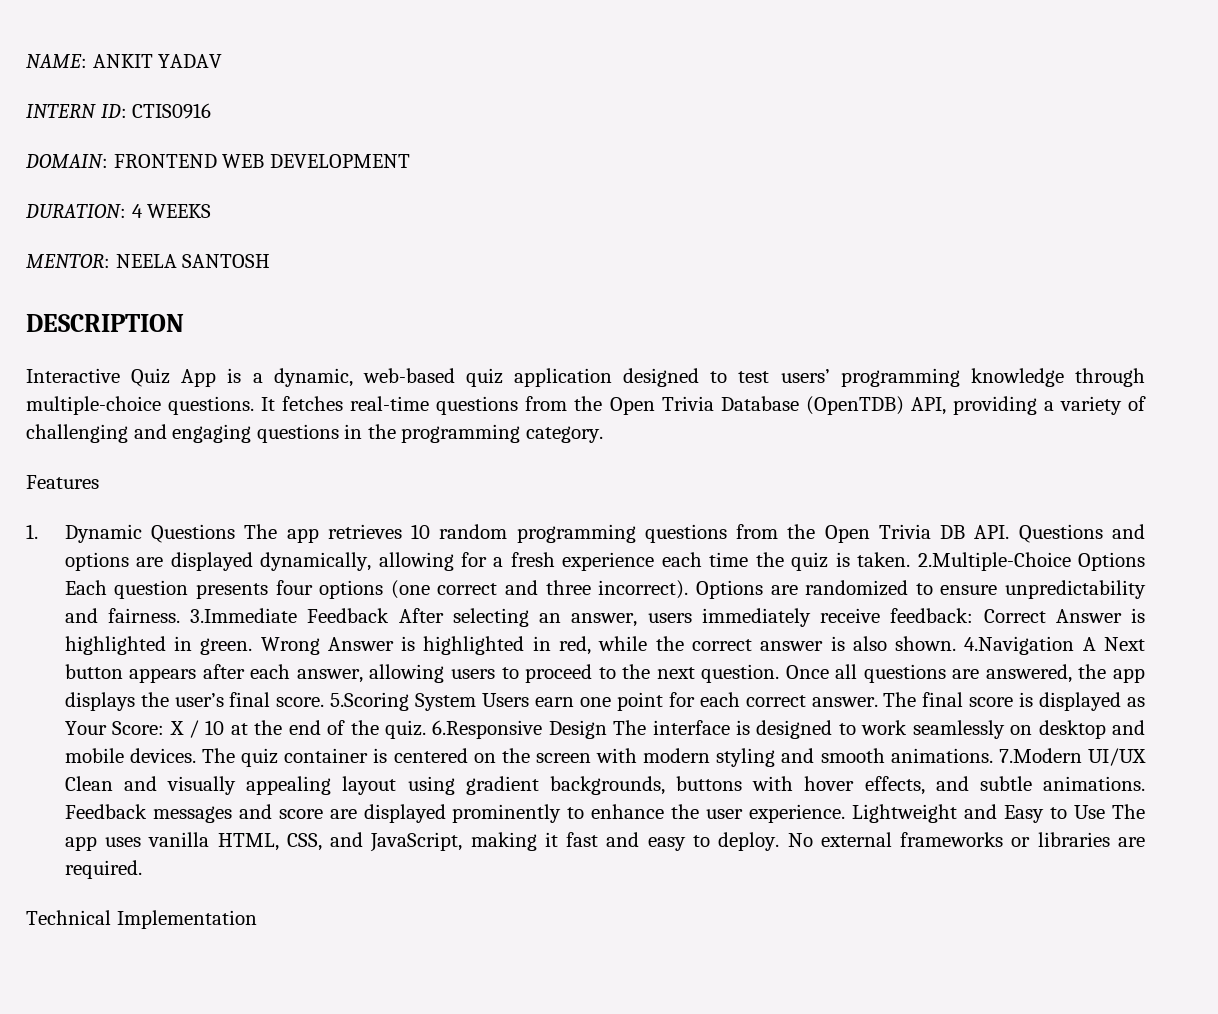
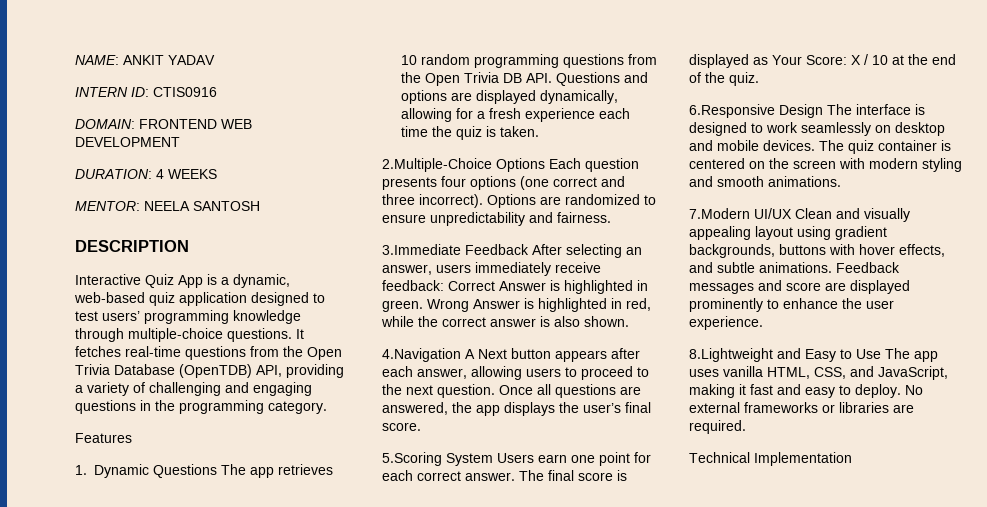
(911, 559) none -> (539, 131) //
(180, 615) none -> (611, 217) //
(957, 643) none -> (629, 321) //
(325, 702) none -> (421, 426) //
(426, 729) none -> (759, 79) //
(993, 755) none -> (841, 181) //
[852,804,958,823] Lightweight -> [689,348,773,362] // 8.Lightweight

